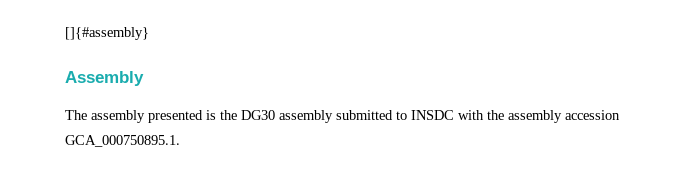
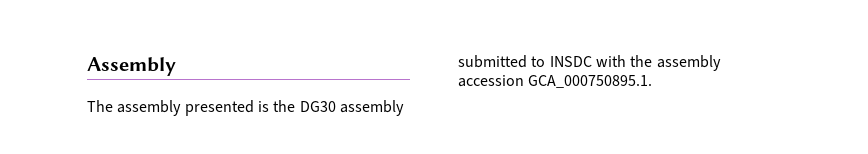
[65,27,149,40] []{#assembly} // -> (87, 66) none

